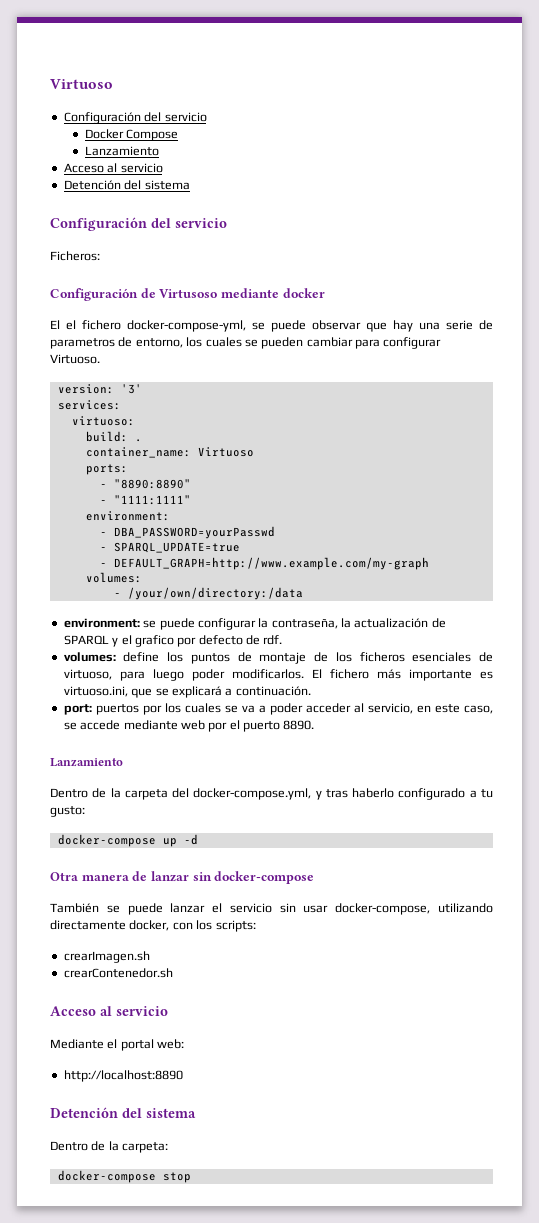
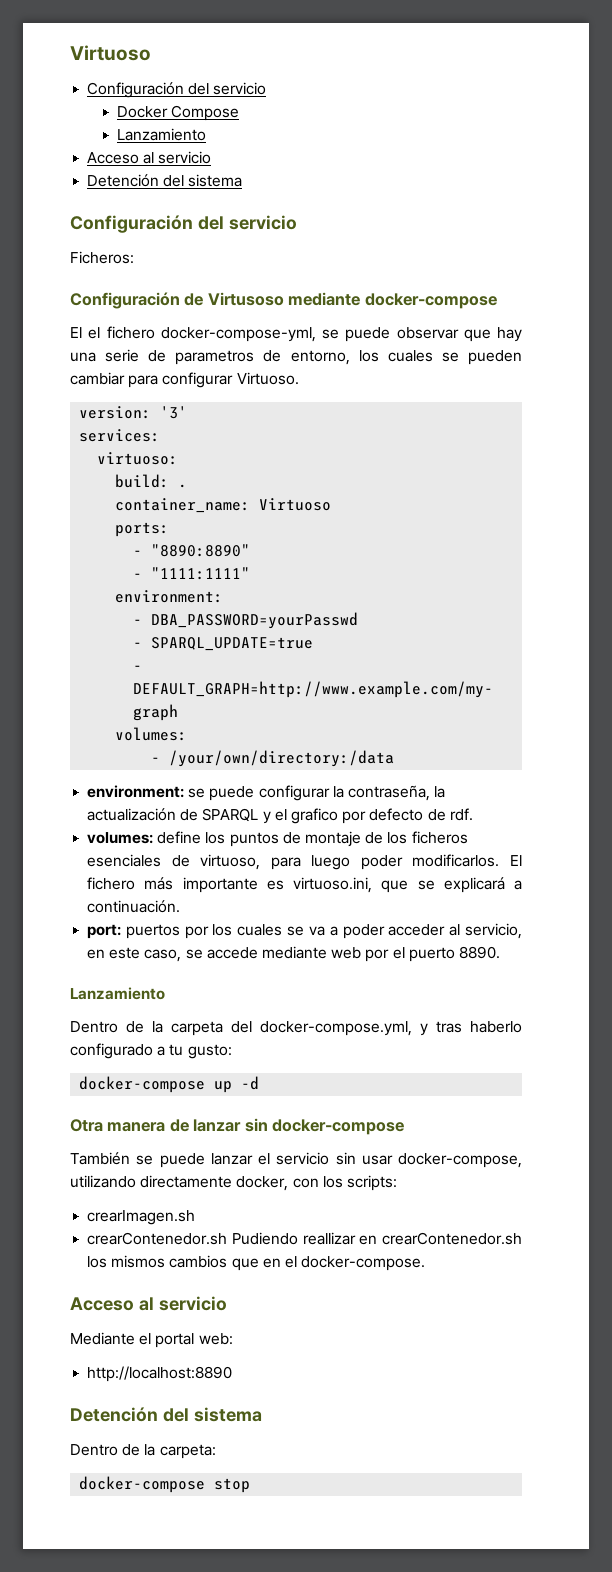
[282,288,325,298] docker -> [364,293,497,309] docker-compose
(173, 973) none -> [231,1232,522,1245] [87,1255,426,1271] Pudiendo reallizar en crearContenedor.sh los mismos cambios que en el docker-compose.

